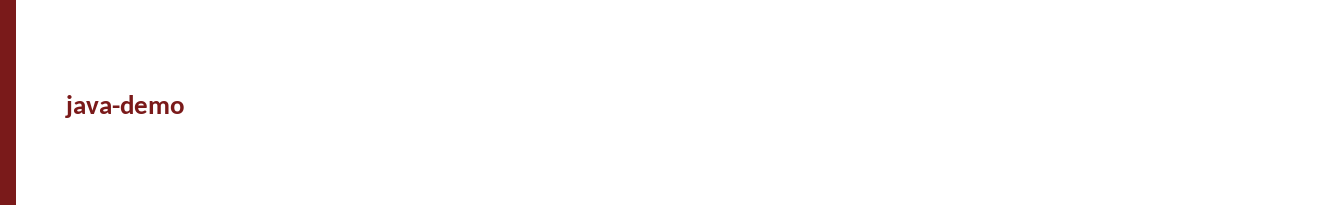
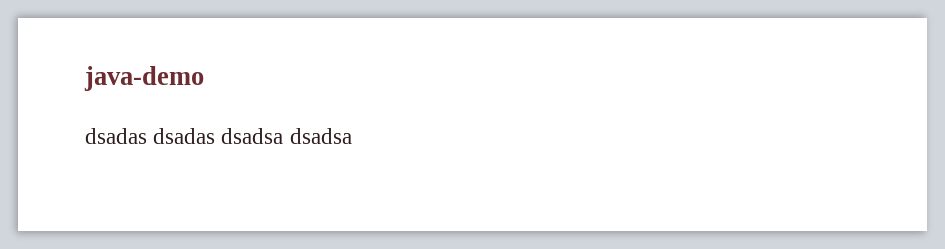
(185, 106) none -> [85,128,352,144] // dsadas dsadas dsadsa dsadsa

